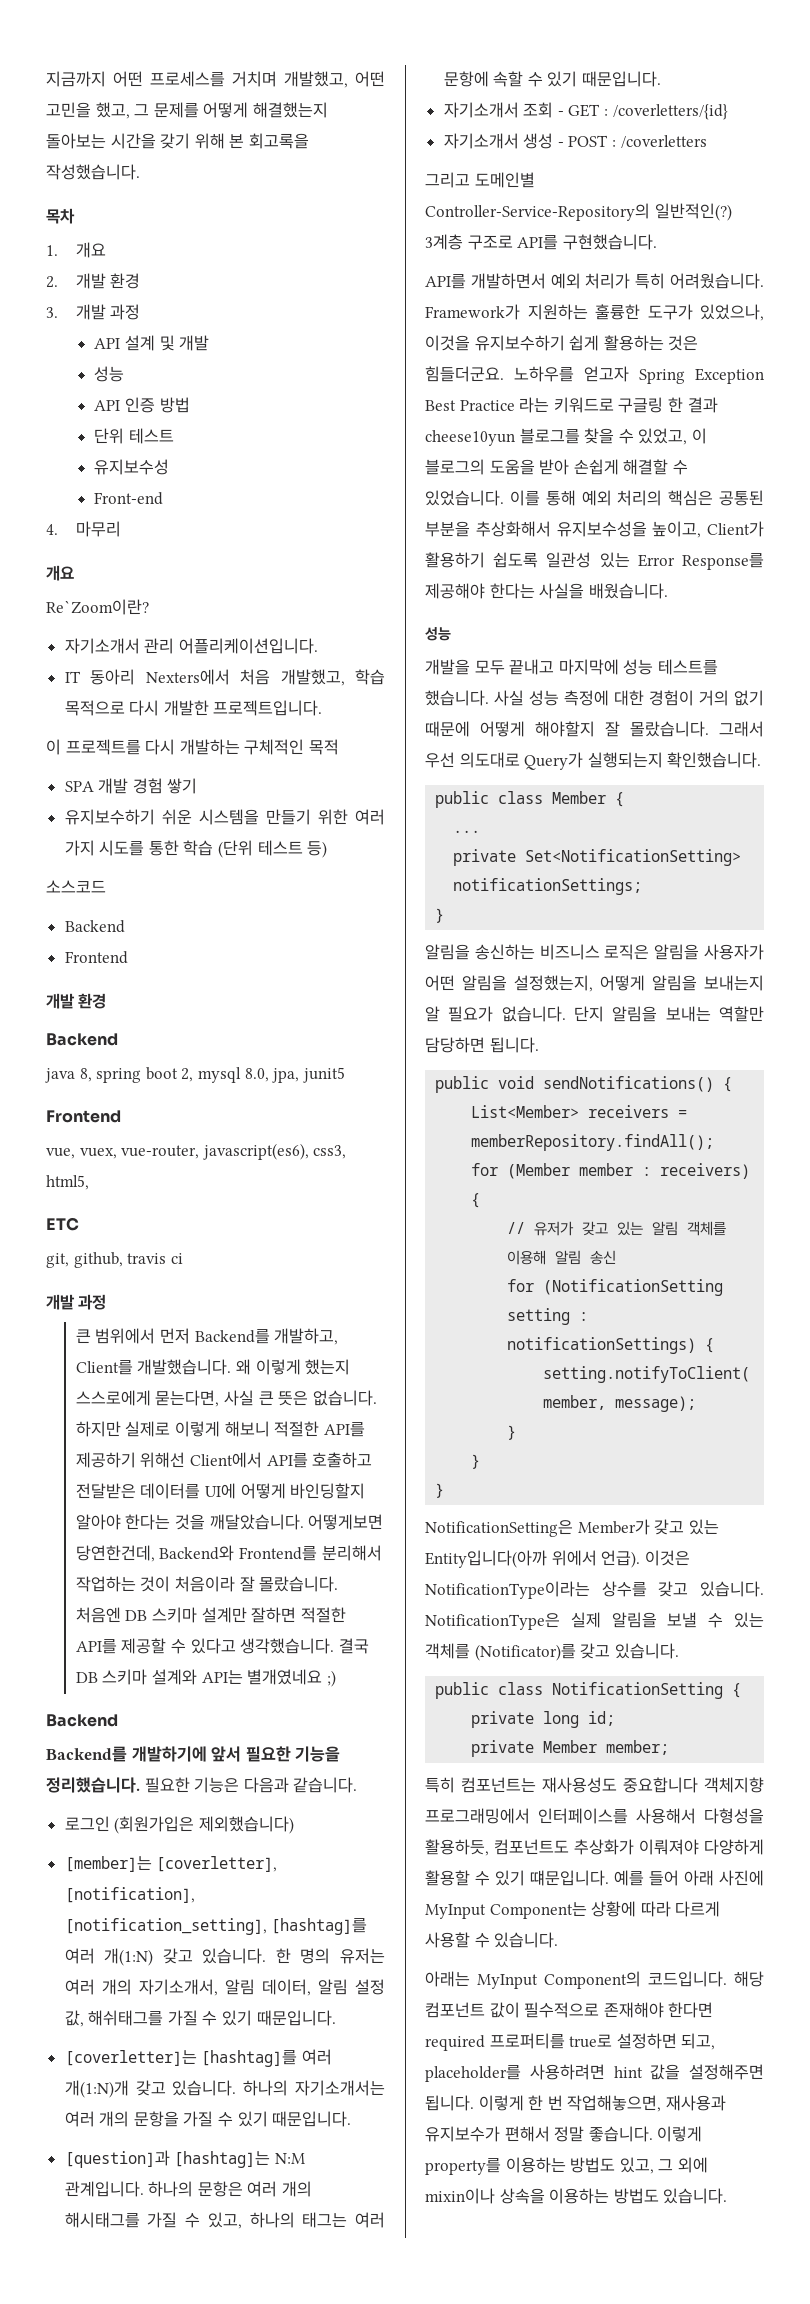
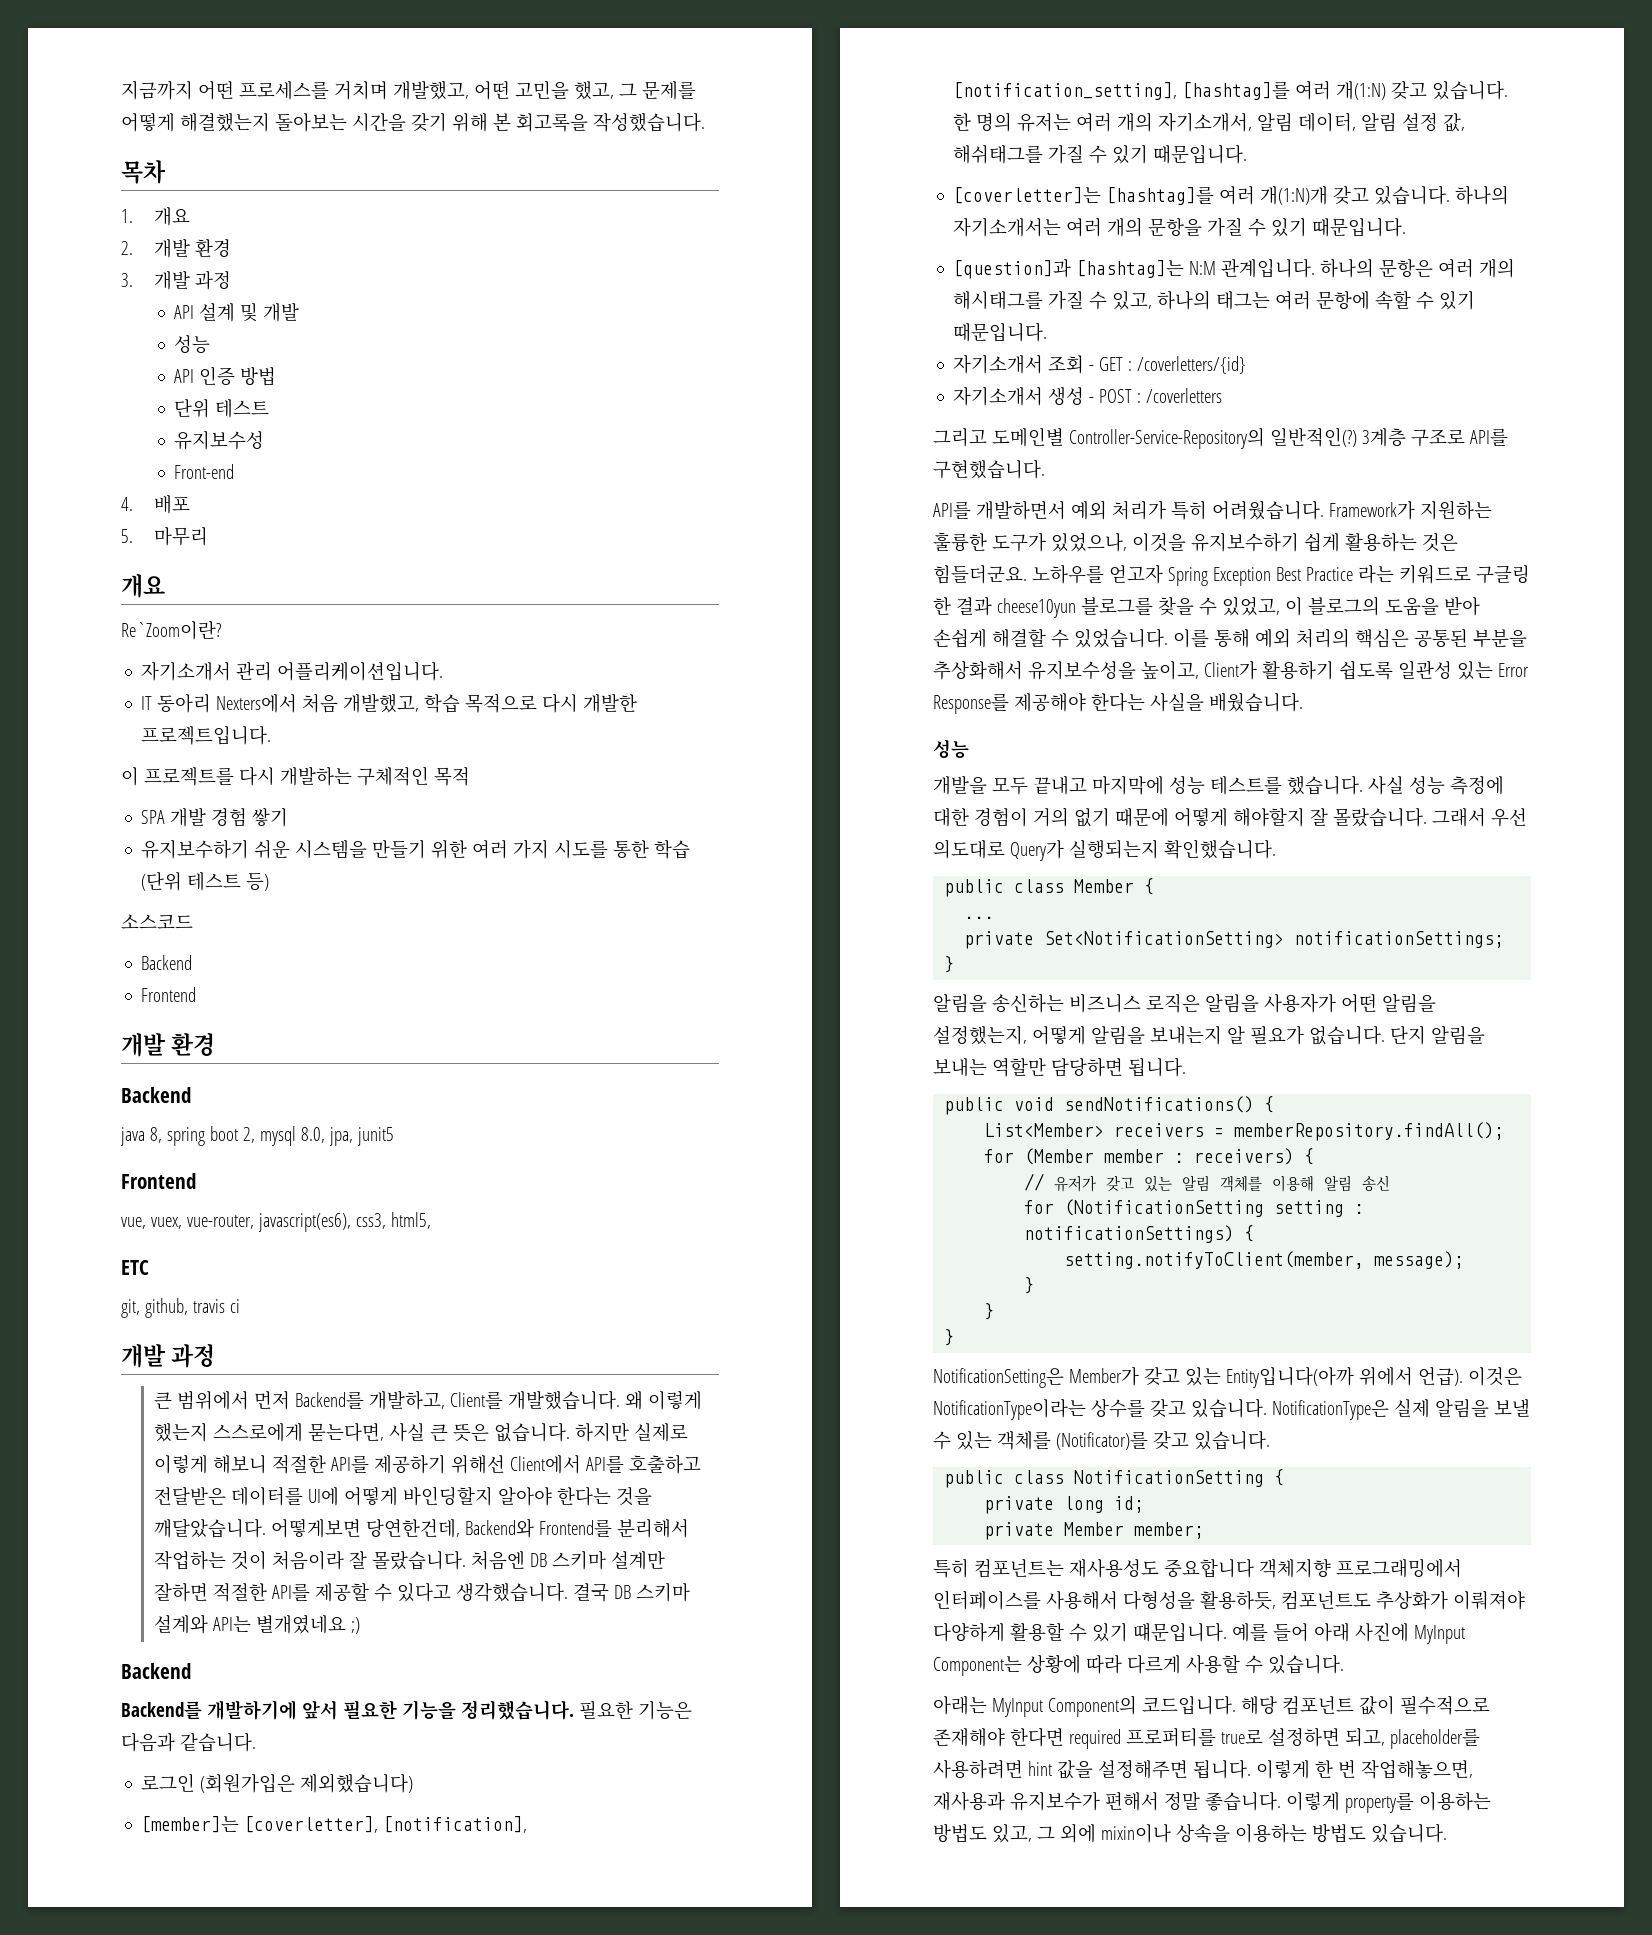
(58, 529) none -> [154,495,191,514] [121,529,133,543] 배포 // 5.

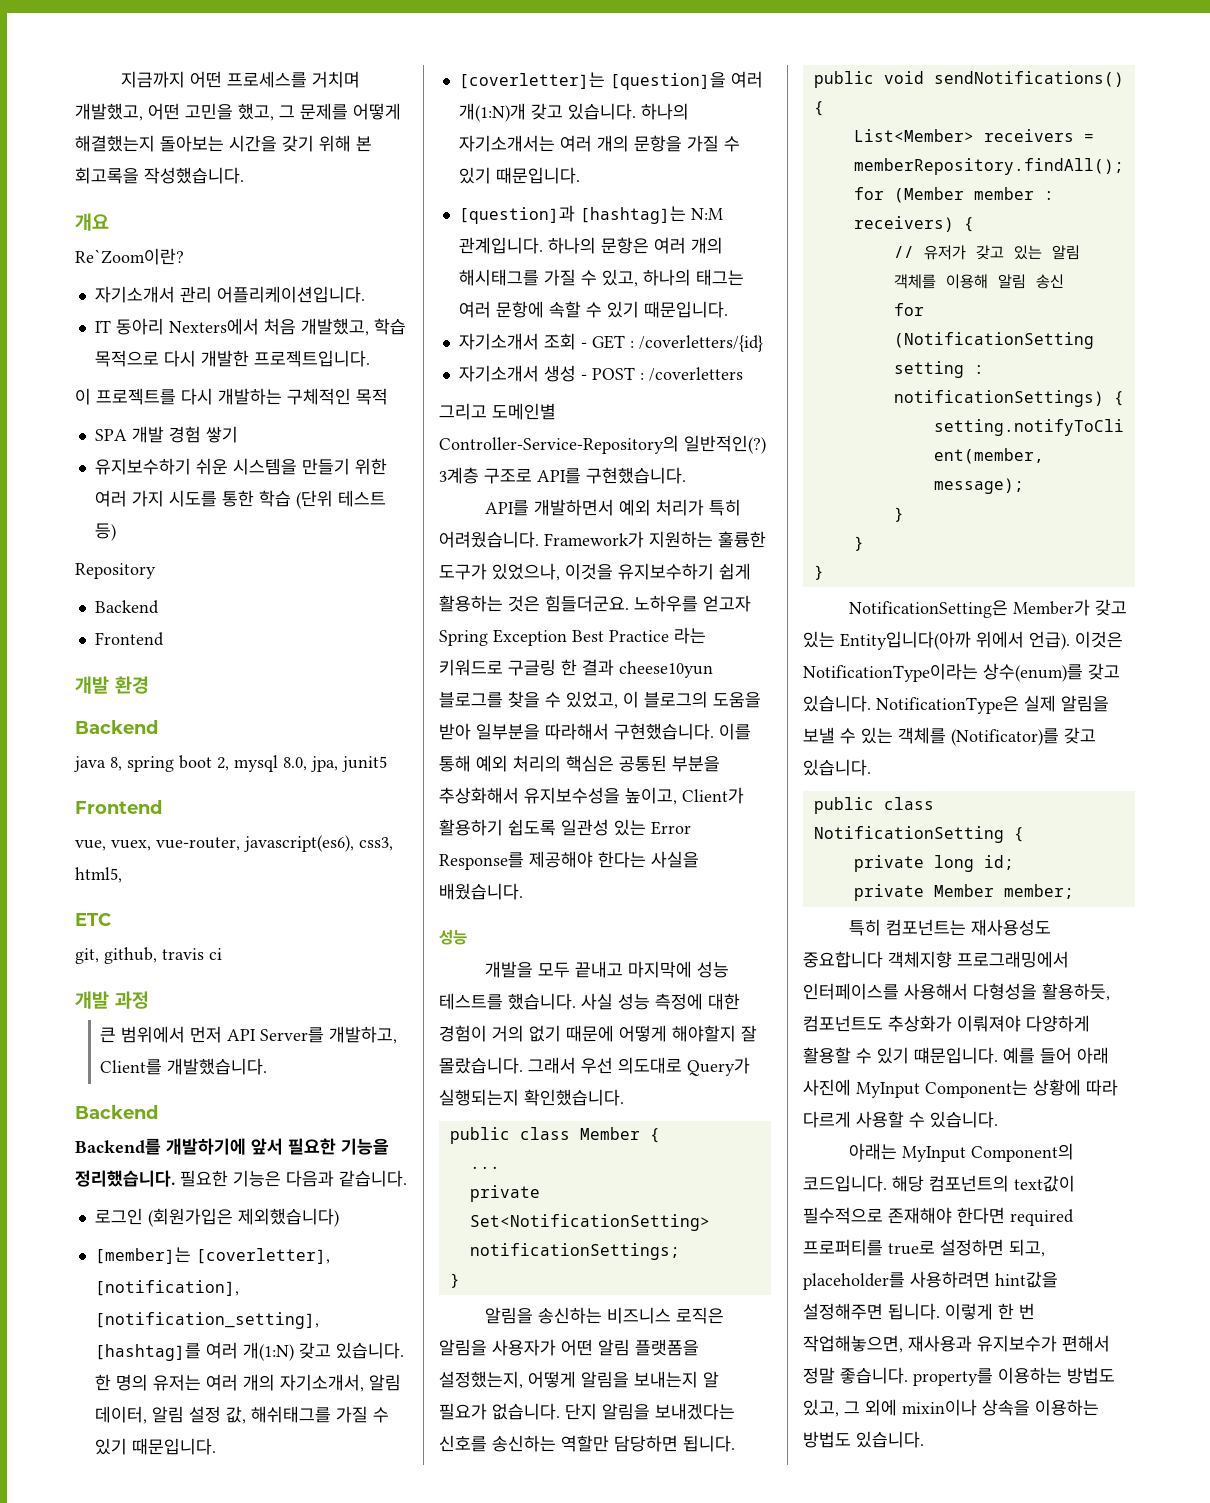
[121,160,166,184] [121,207,191,226] [121,239,232,258] [121,271,232,290] [174,303,300,322] [174,335,211,353] [174,366,277,386] [174,399,270,418] [174,430,265,450] [174,464,235,479] [121,495,191,514] [121,527,209,546] // 목차 // 1. 개요 // 2. 개발 환경 // 3. 개발 과정 // API 설계 및 개발 // 성능 // API 인증 방법 // 단위 테스트 // 유지보수성 // Front-end // 4. 배포 // 5. 마무리 -> (244, 175) none
[121,914,193,929] 소스코드 -> [75,563,156,579] Repository
[295,1391,365,1409] Backend를 -> [227,1027,325,1043] API Server를
[625,1391,703,1410] [154,1422,689,1442] [154,1455,702,1474] [154,1486,653,1506] [154,1518,690,1538] [154,1550,666,1570] [154,1582,691,1602] [154,1614,361,1634] 왜 이렇게 했는지 스스로에게 묻는다면, 사실 큰 뜻은 없습니다. 하지만 실제로 이렇게 해보니 적절한 API를 제공하기 위해선 Client에서 API를 호출하고 전달받은 데이터를 UI에 어떻게 바인딩할지 알아야 한다는 것을 깨달았습니다. 어떻게보면 당연한건데, Backend와 Frontend를 분리해서 작업하는 것이 처음이라 잘 몰랐습니다. 처음엔 DB 스키마 설계만 잘하면 적절한 API를 제공할 수 있다고 생각했습니다. 결국 DB 스키마 설계와 API는 별개였네요 ;) -> (268, 1066) none
[1106,186,1215,205] [hashtag]를 -> [609,72,726,90] [question]을
[933,628,1168,648] 손쉽게 해결할 수 있었습니다. -> [476,723,714,740] 일부분을 따라해서 구현했습니다.
[1381,994,1436,1013] 알림을 -> [598,1339,699,1356] 알림 플랫폼을
[933,1058,987,1077] 보내는 -> [655,1403,735,1420] [439,1435,556,1452] 보내겠다는 신호를 송신하는
[1090,1399,1145,1418] 상수를 -> [983,663,1083,682] 상수(enum)를
[1281,1696,1395,1715] 컴포넌트 값이 -> [929,1175,1075,1192] 컴포넌트의 text값이
[1027,1760,1093,1779] hint 값을 -> [995,1271,1058,1288] hint값을
[1285,1792,1340,1811] 이렇게 -> (908, 1375) none

